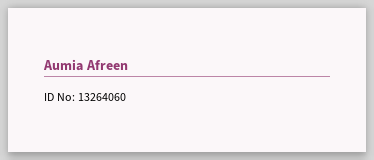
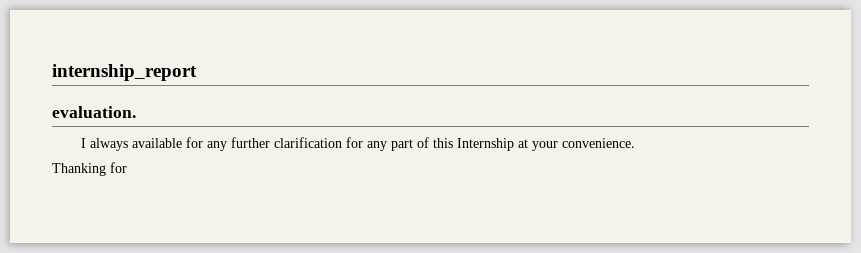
[43,59,128,71] [44,93,127,101] Aumia Afreen // ID No: 13264060 -> [52,64,197,81] [52,106,136,118] [80,137,635,151] [52,162,127,176] internship_report // evaluation. // I always available for any further clarification for any part of this Internship at your convenience. // Thanking for

